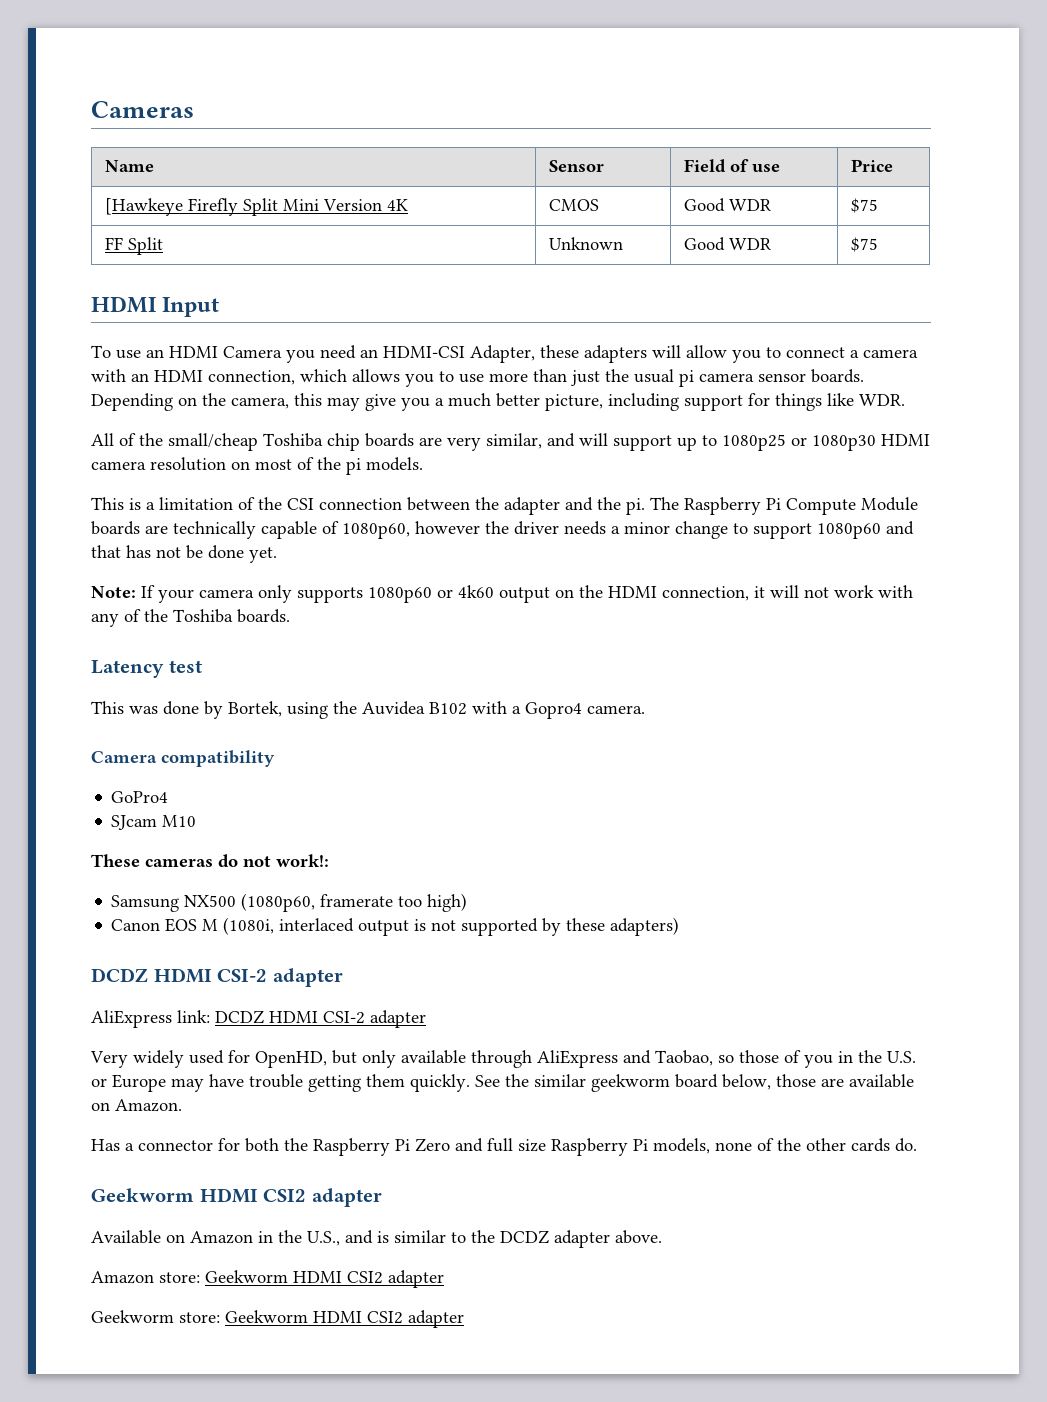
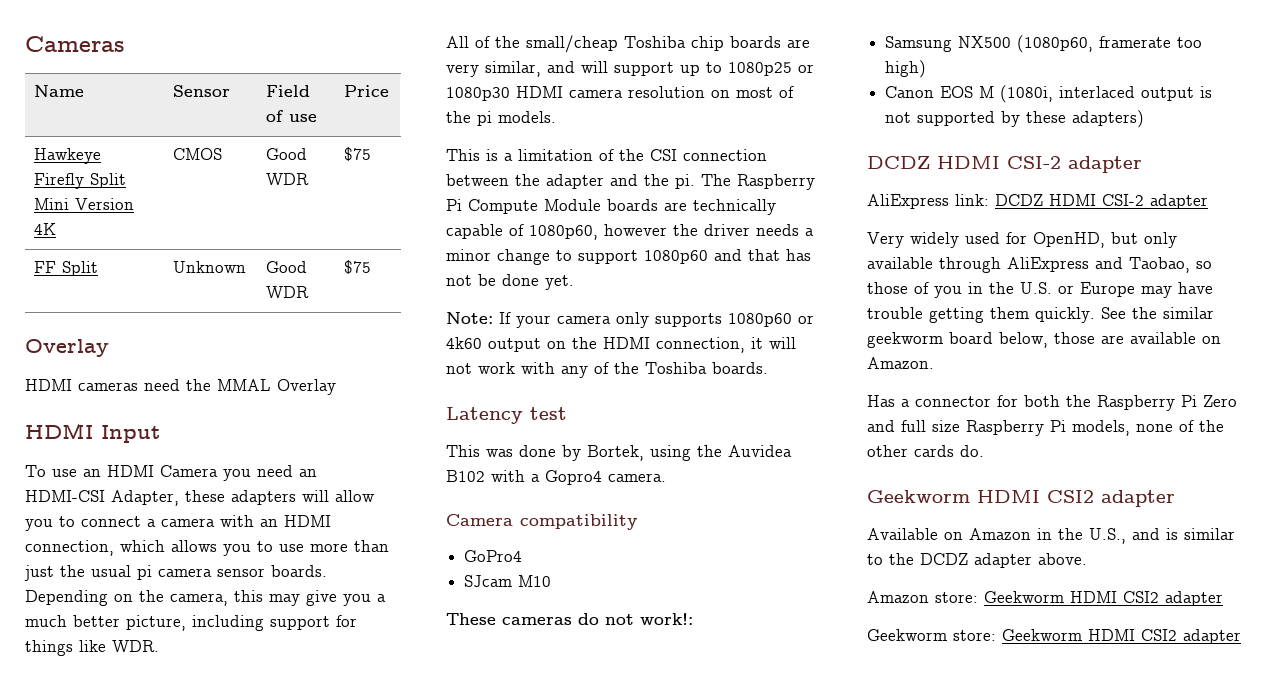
[104,198,183,216] [Hawkeye -> [34,148,102,164] Hawkeye
(878, 244) none -> [25,339,109,357] [25,379,336,395] // Overlay // HDMI cameras need the MMAL Overlay

